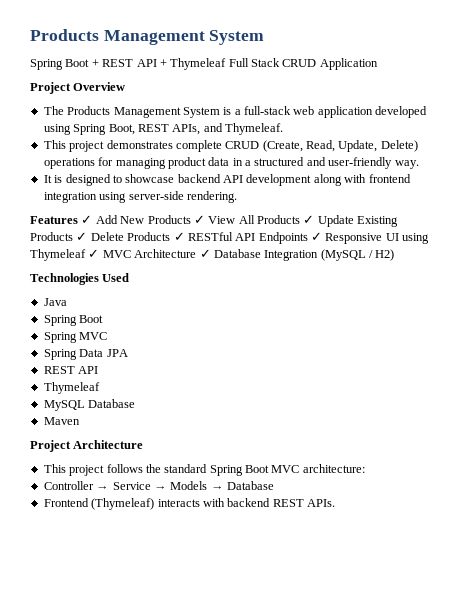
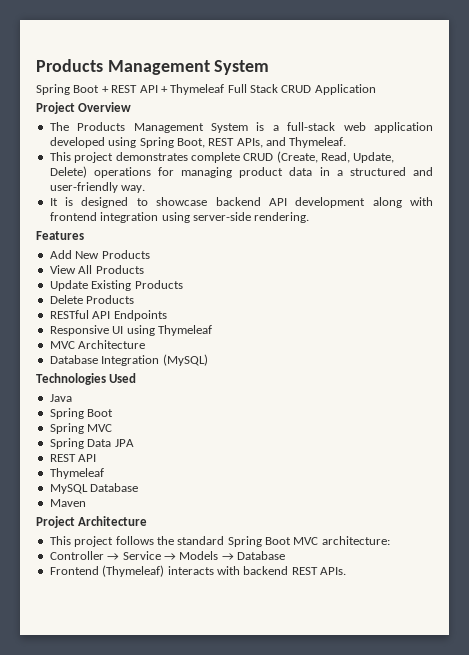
[81,215,93,224] ✓ -> (84, 235) //
[193,215,205,224] ✓ -> (150, 254) //
[303,215,315,224] ✓ -> (144, 269) //
[76,232,88,241] ✓ -> (183, 284) //
[173,232,185,241] ✓ -> (135, 299) //
[311,232,322,241] ✓ -> (167, 315) //
[88,249,100,258] ✓ -> (212, 330) //
[199,249,211,258] ✓ -> (146, 344) //
[320,249,395,261] (MySQL / H2) -> [162,354,208,366] (MySQL)

